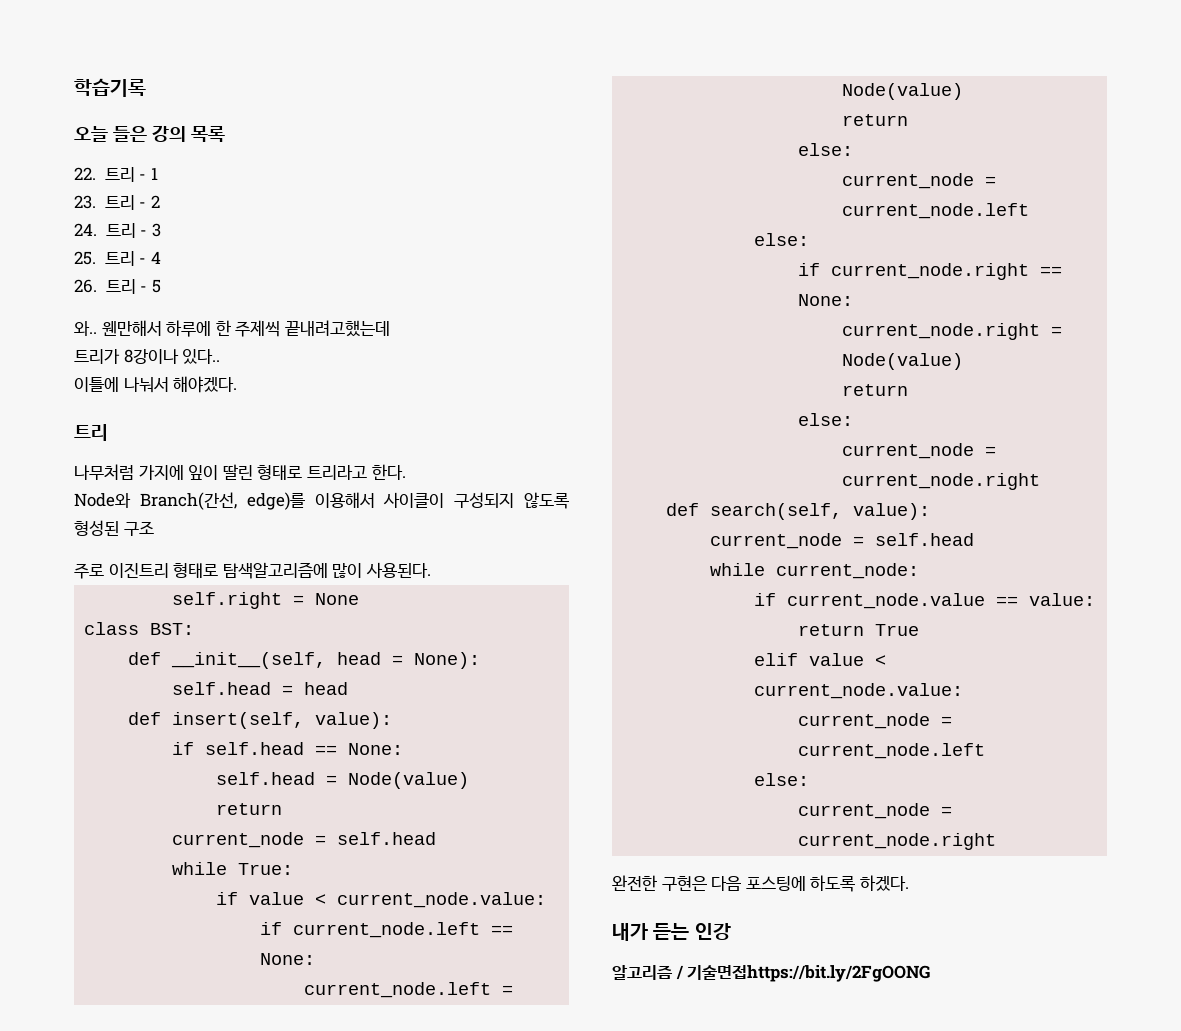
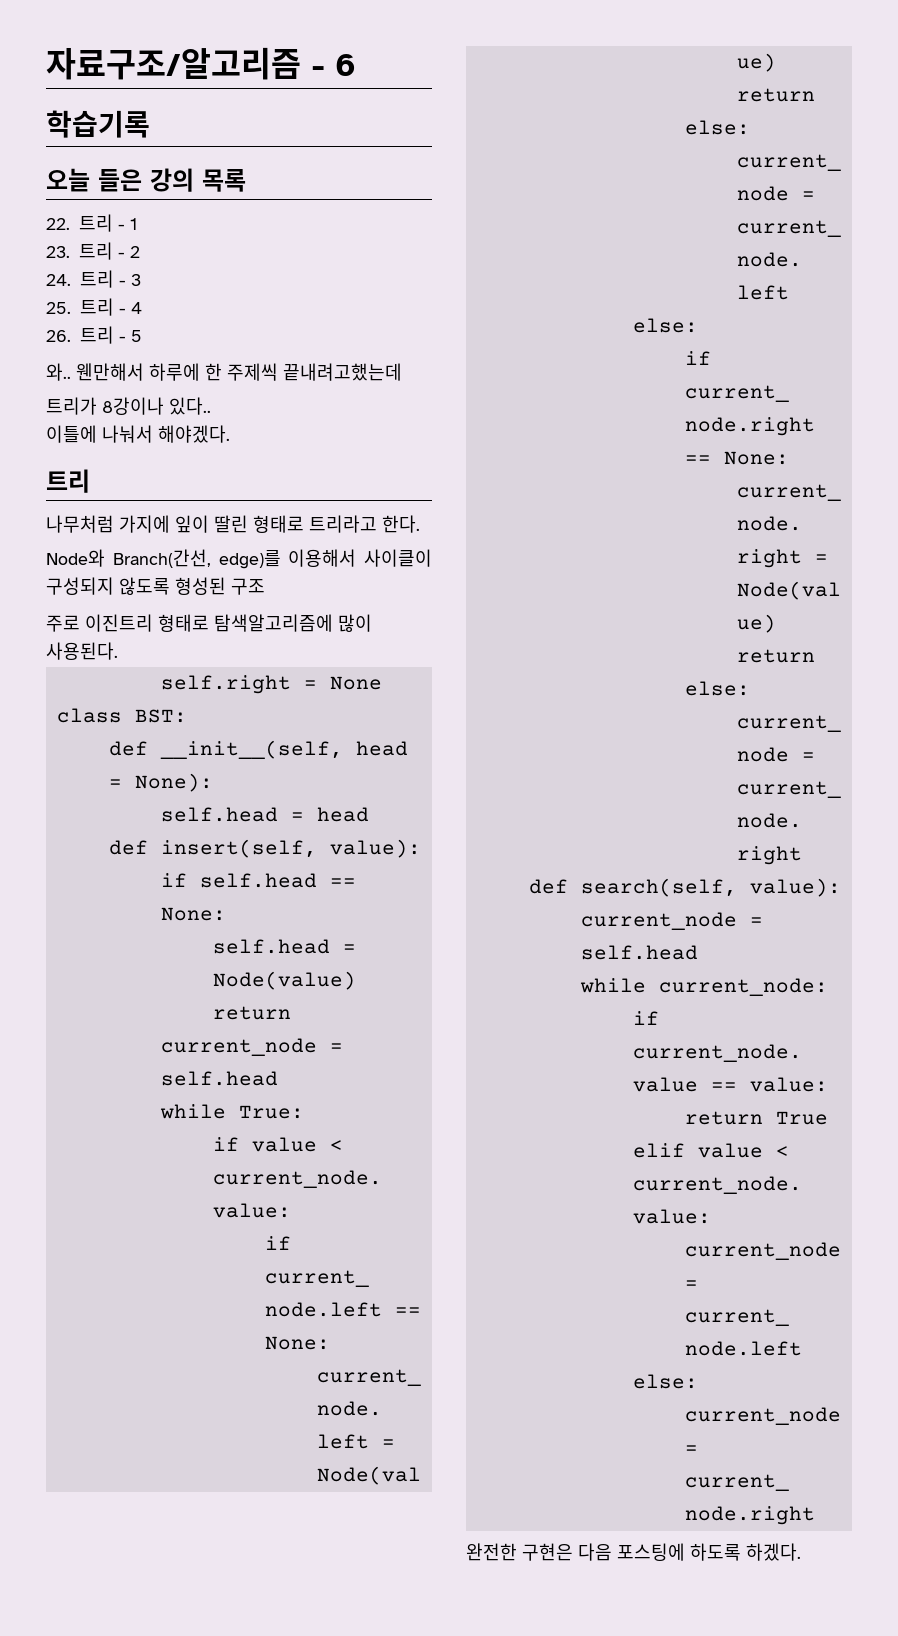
(74, 87) none -> [46,47,356,80] 자료구조/알고리즘 - 6 //
[612,923,731,941] [612,965,931,982] // 내가 듣는 인강 // 알고리즘 / 기술면접https://bit.ly/2FgOONG -> (801, 1552) none

